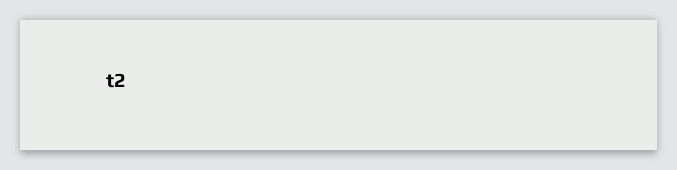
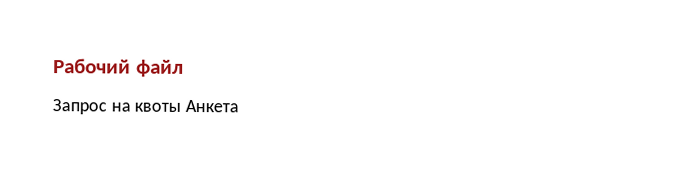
[106,73,126,88] t2 -> [53,58,184,77] [52,99,240,115] Рабочий файл // Запрос на квоты Анкета

